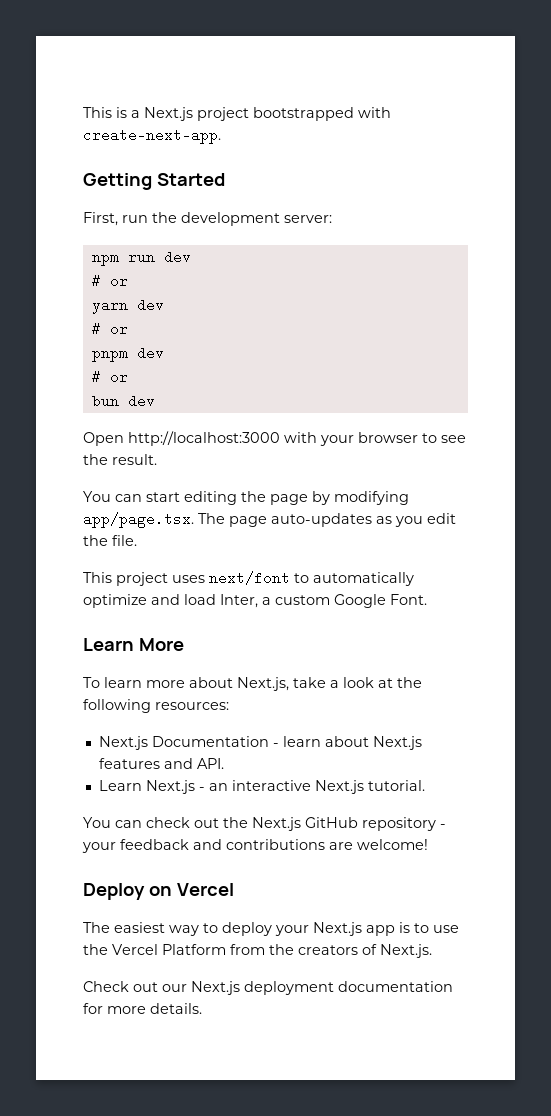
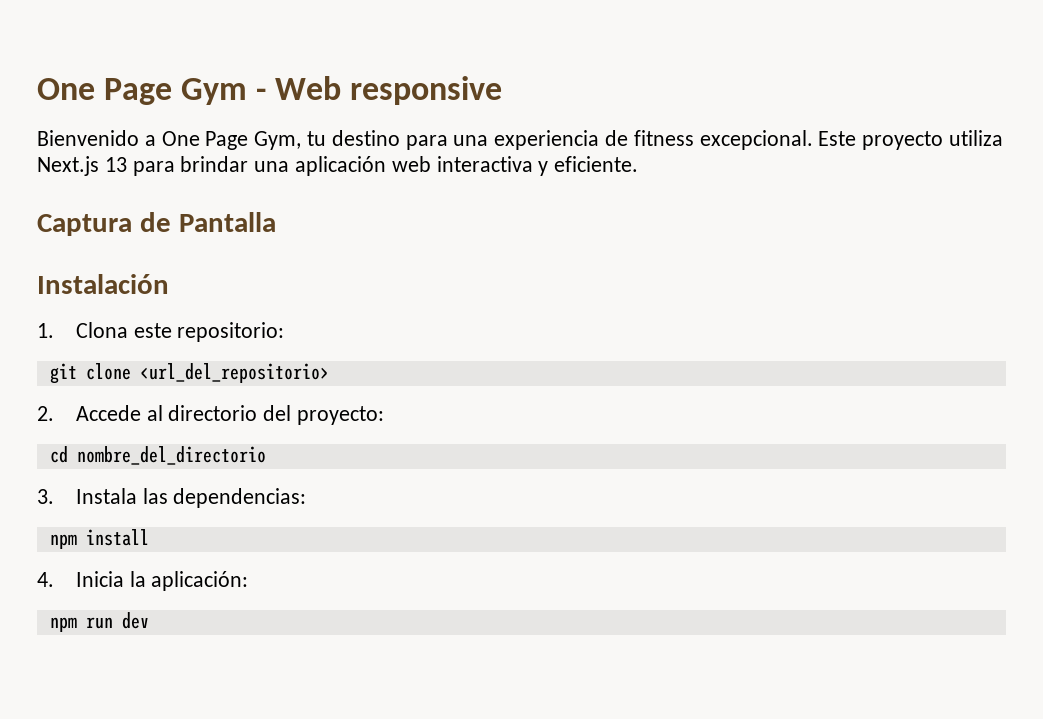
[83,107,391,121] [83,128,221,144] [83,173,225,190] [83,212,332,226] [91,250,191,266] [91,274,128,288] [91,298,164,314] [91,322,128,336] [91,346,164,362] [91,370,128,384] [91,394,155,408] [83,431,466,446] [83,454,157,465] [83,491,409,505] [83,512,456,528] [83,535,137,546] [83,571,414,586] [83,594,427,608] [83,638,184,651] [83,677,422,691] [83,699,229,713] [98,736,422,750] [98,758,224,769] [98,780,425,794] [83,817,446,831] [82,839,428,853] [83,883,234,900] [83,922,459,936] [83,944,432,958] [83,981,453,995] [83,1003,202,1014] This is a Next.js project bootstrapped with create-next-app. // Getting Started // First, run the development server: // npm run dev // # or // yarn dev // # or // pnpm dev // # or // bun dev // Open http://localhost:3000 with your browser to see the result. // You can start editing the page by modifying app/page.tsx. The page auto-updates as you edit the file. // This project uses next/font to automatically optimize and load Inter, a custom Google Font. // Learn More // To learn more about Next.js, take a look at the following resources: // Next.js Documentation - learn about Next.js features and API. // Learn Next.js - an interactive Next.js tutorial. // You can check out the Next.js GitHub repository - your feedback and contributions are welcome! // Deploy on Vercel // The easiest way to deploy your Next.js app is to use the Vercel Platform from the creators of Next.js. // Check out our Next.js deployment documentation for more details. -> [37,76,503,105] [37,130,1004,150] [37,156,639,176] [37,212,276,236] [37,274,169,294] [37,322,285,342] [49,363,329,384] [37,405,385,425] [49,446,266,465] [37,488,307,508] [49,529,149,549] [37,571,249,591] [49,612,149,632] One Page Gym - Web responsive // Bienvenido a One Page Gym, tu destino para una experiencia de fitness excepcional. Este proyecto utiliza Next.js 13 para brindar una aplicación web interactiva y eficiente. // Captura de Pantalla // Instalación // 1. Clona este repositorio: // git clone <url_del_repositorio> // 2. Accede al directorio del proyecto: // cd nombre_del_directorio // 3. Instala las dependencias: // npm install // 4. Inicia la aplicación: // npm run dev

